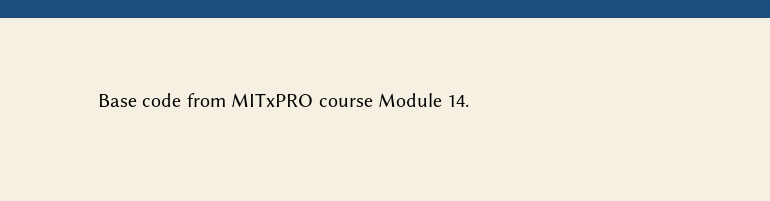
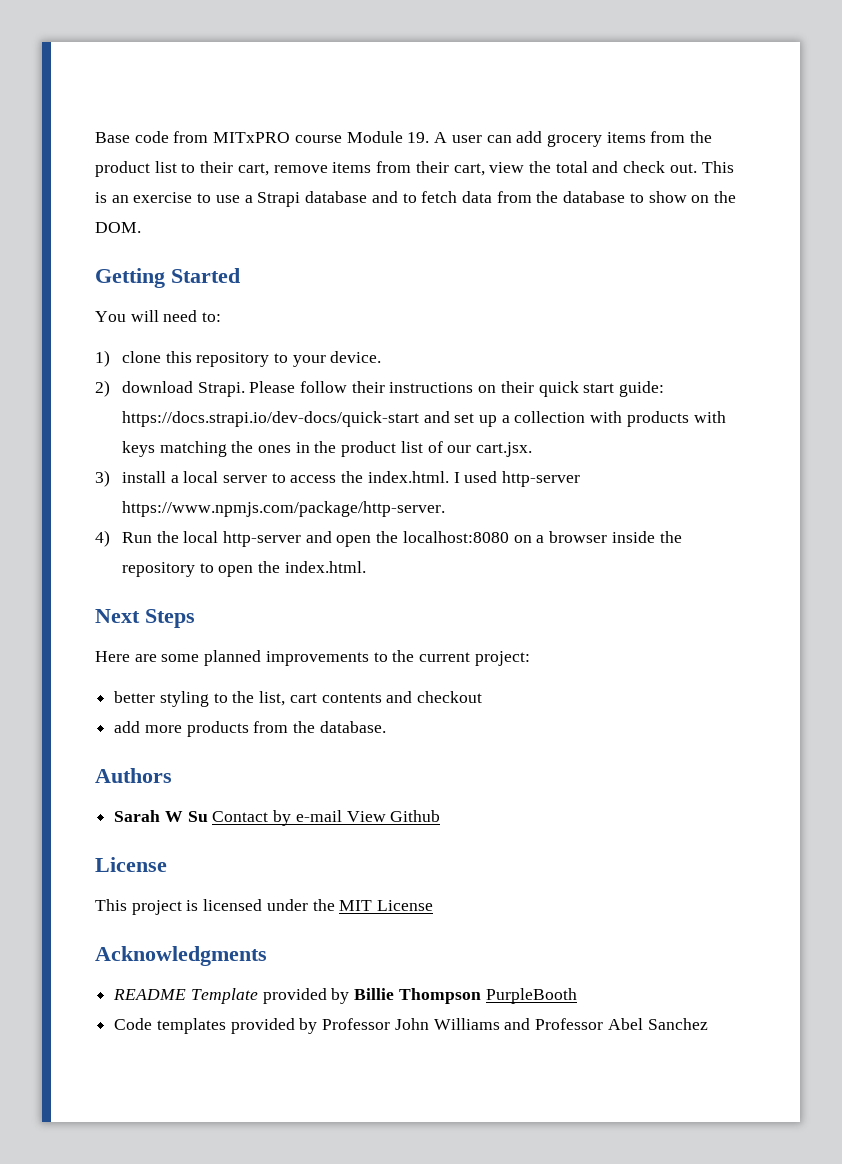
[447,95,470,107] 14. -> [407,131,713,147] [95,161,734,177] [95,191,737,207] [95,222,141,233] [95,268,240,288] [95,310,222,322] [95,350,382,367] [95,380,665,397] [121,411,726,427] [121,441,533,457] [95,470,581,487] [121,501,445,517] [95,530,682,547] [121,561,366,577] [95,609,195,628] [95,650,530,666] [114,691,483,707] [114,721,386,737] [95,768,172,783] [114,810,441,826] [95,857,167,872] [95,899,434,915] [95,946,267,966] [113,988,577,1004] [114,1018,708,1034] 19. A user can add grocery items from the product list to their cart, remove items from their cart, view the total and check out. This is an exercise to use a Strapi database and to fetch data from the database to show on the DOM. // Getting Started // You will need to: // 1) clone this repository to your device. // 2) download Strapi. Please follow their instructions on their quick start guide: https://docs.strapi.io/dev-docs/quick-start and set up a collection with products with keys matching the ones in the product list of our cart.jsx. // 3) install a local server to access the index.html. I used http-server https://www.npmjs.com/package/http-server. // 4) Run the local http-server and open the localhost:8080 on a browser inside the repository to open the index.html. // Next Steps // Here are some planned improvements to the current project: // better styling to the list, cart contents and checkout // add more products from the database. // Authors // Sarah W Su Contact by e-mail View Github // License // This project is licensed under the MIT License // Acknowledgments // README Template provided by Billie Thompson PurpleBooth // Code templates provided by Professor John Williams and Professor Abel Sanchez

